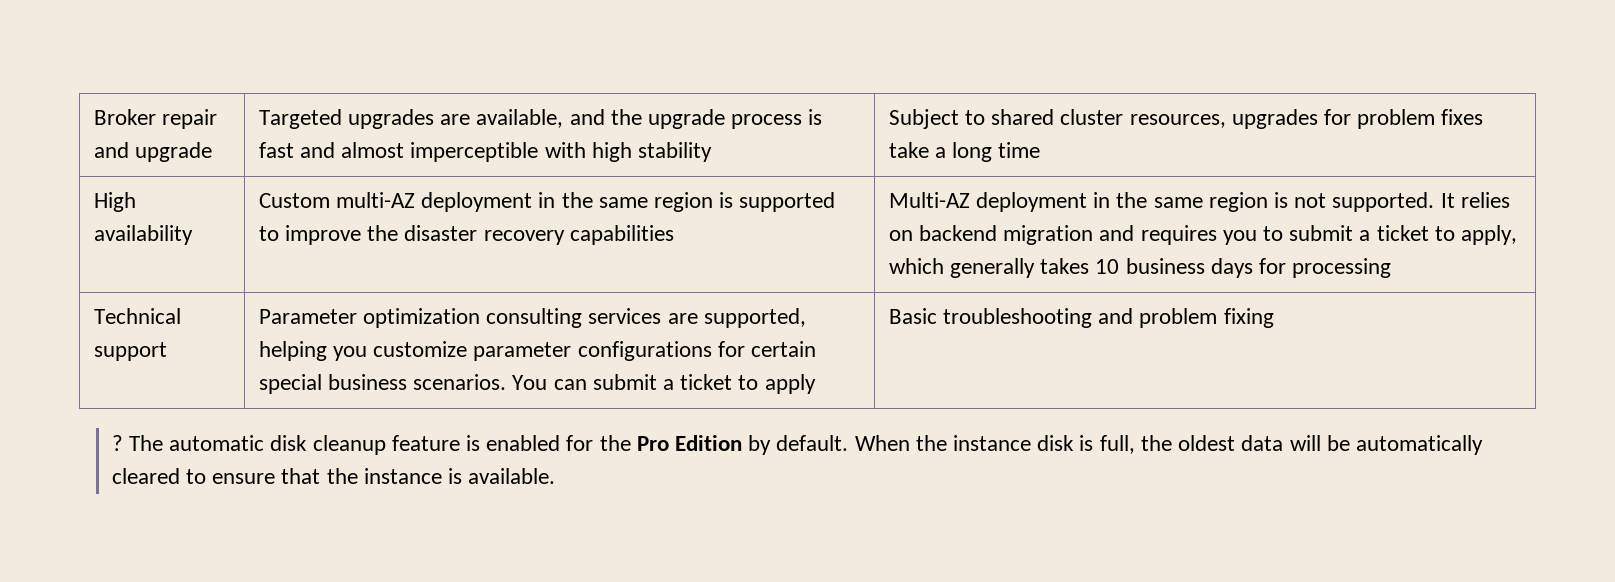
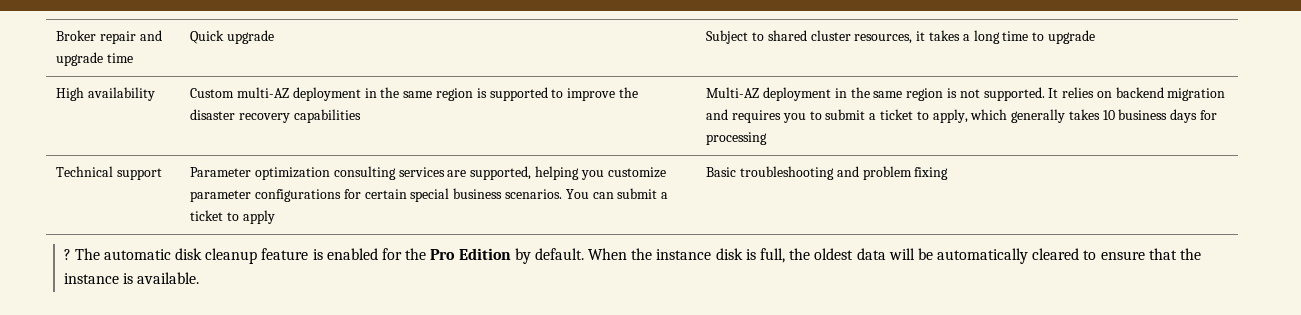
[258,109,823,129] [258,142,712,162] | Targeted upgrades are available, and the upgrade process is fast and almost imperceptible with high stability -> [107,53,134,63] [190,30,275,44] time | Quick upgrade
[1231,109,1484,129] [888,142,929,158] upgrades for problem fixes take -> [916,30,961,41] it takes
(1041, 150) none -> [1032,30,1095,44] to upgrade

